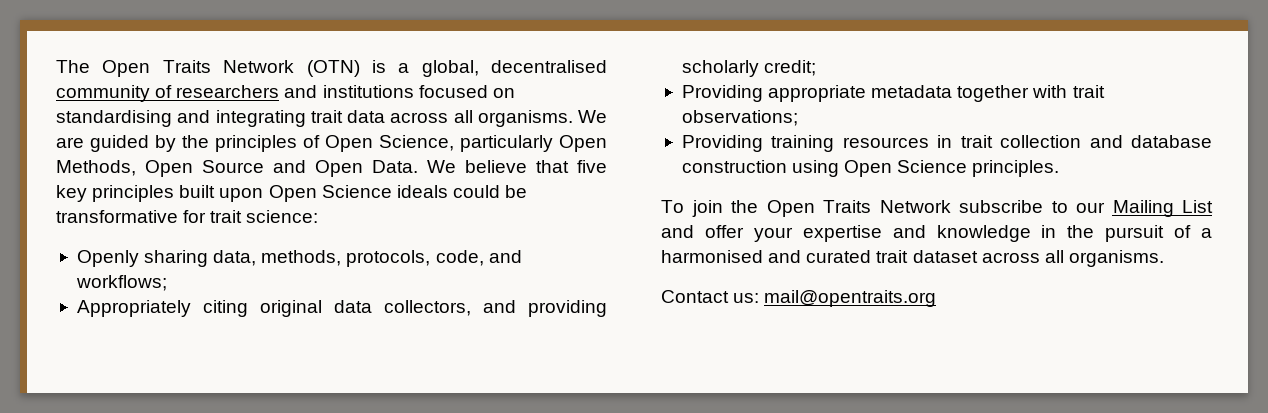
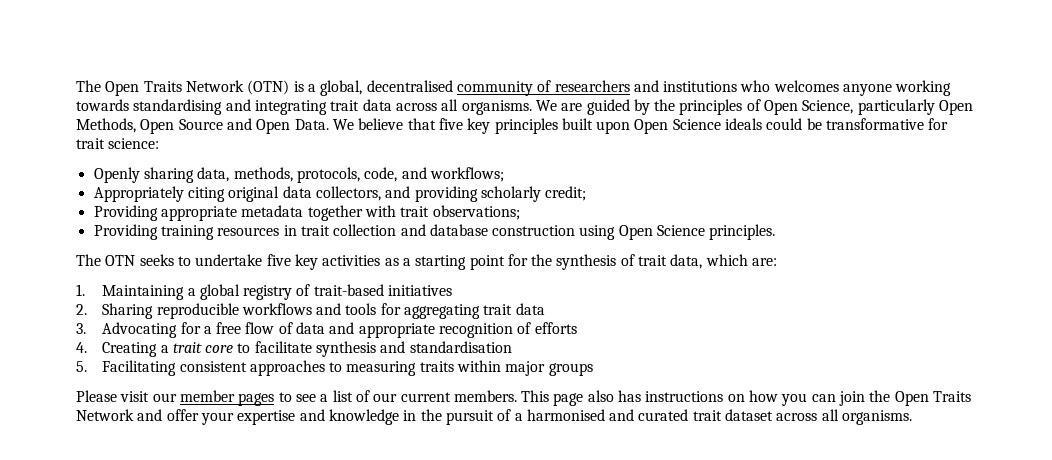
[418,85,515,98] focused on -> [740,80,952,96] [76,99,129,111] who welcomes anyone working towards
[661,200,684,213] To -> [76,254,778,270] [76,284,453,300] [76,303,545,319] [76,322,577,338] [76,341,512,357] [76,360,593,376] [76,390,836,406] The OTN seeks to undertake five key activities as a starting point for the synthesis of trait data, which are: // 1. Maintaining a global registry of trait-based initiatives // 2. Sharing reproducible workflows and tools for aggregating trait data // 3. Advocating for a free flow of data and appropriate recognition of efforts // 4. Creating a trait core to facilitate synthesis and standardisation // 5. Facilitating consistent approaches to measuring traits within major groups // Please visit our member pages to see a list of our current members. This page also has instructions on how you can
[959,200,1213,217] subscribe to our Mailing List -> (134, 415) none
[661,290,937,307] // Contact us: mail@opentraits.org -> (913, 417) none

